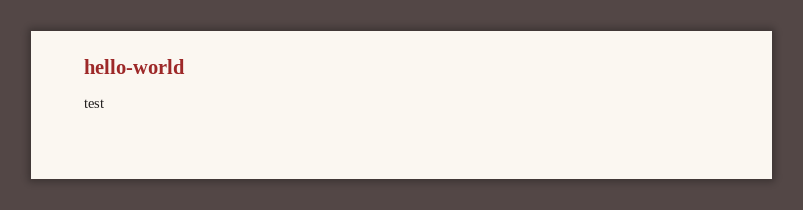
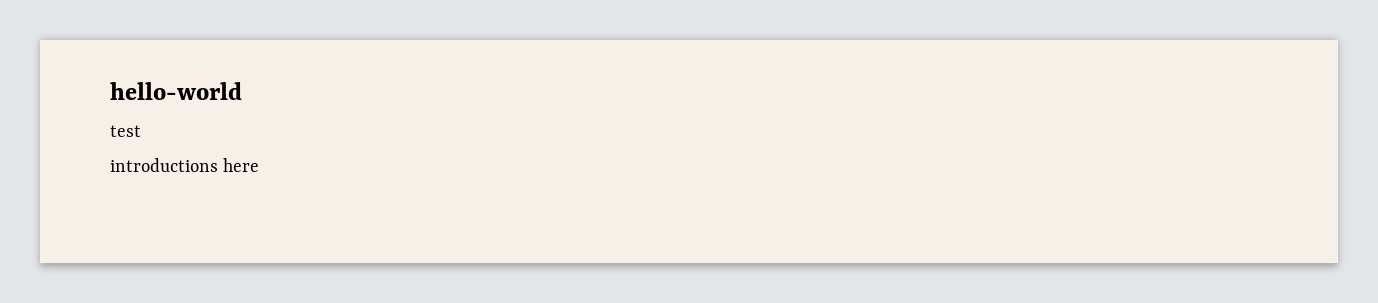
(104, 103) none -> [110,158,260,172] // introductions here

